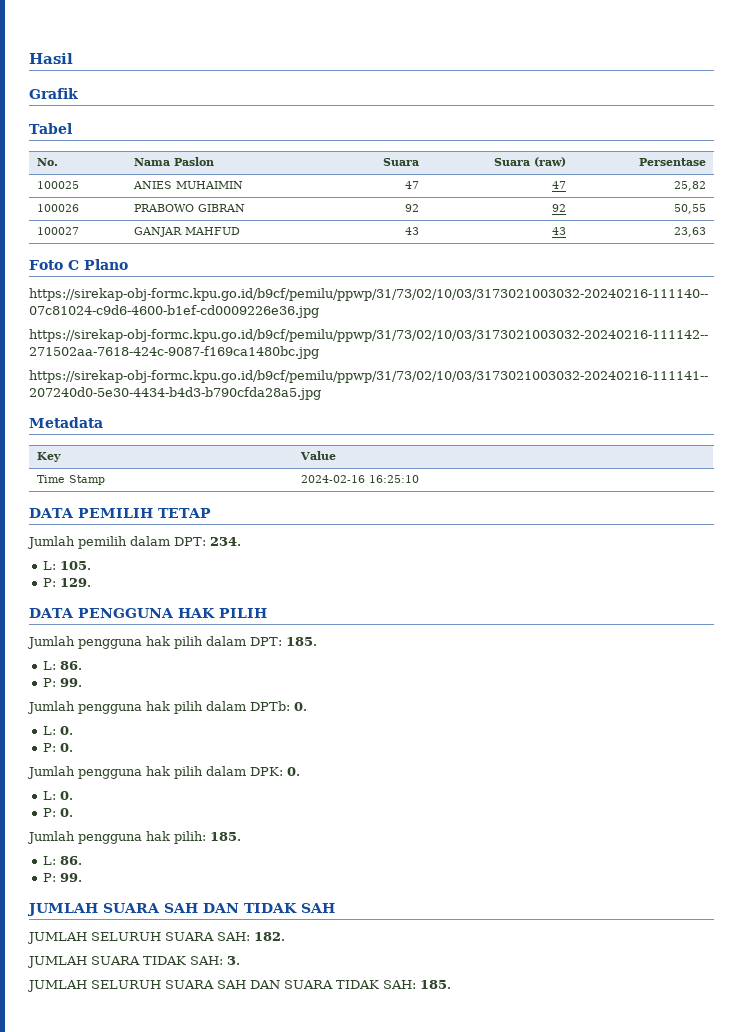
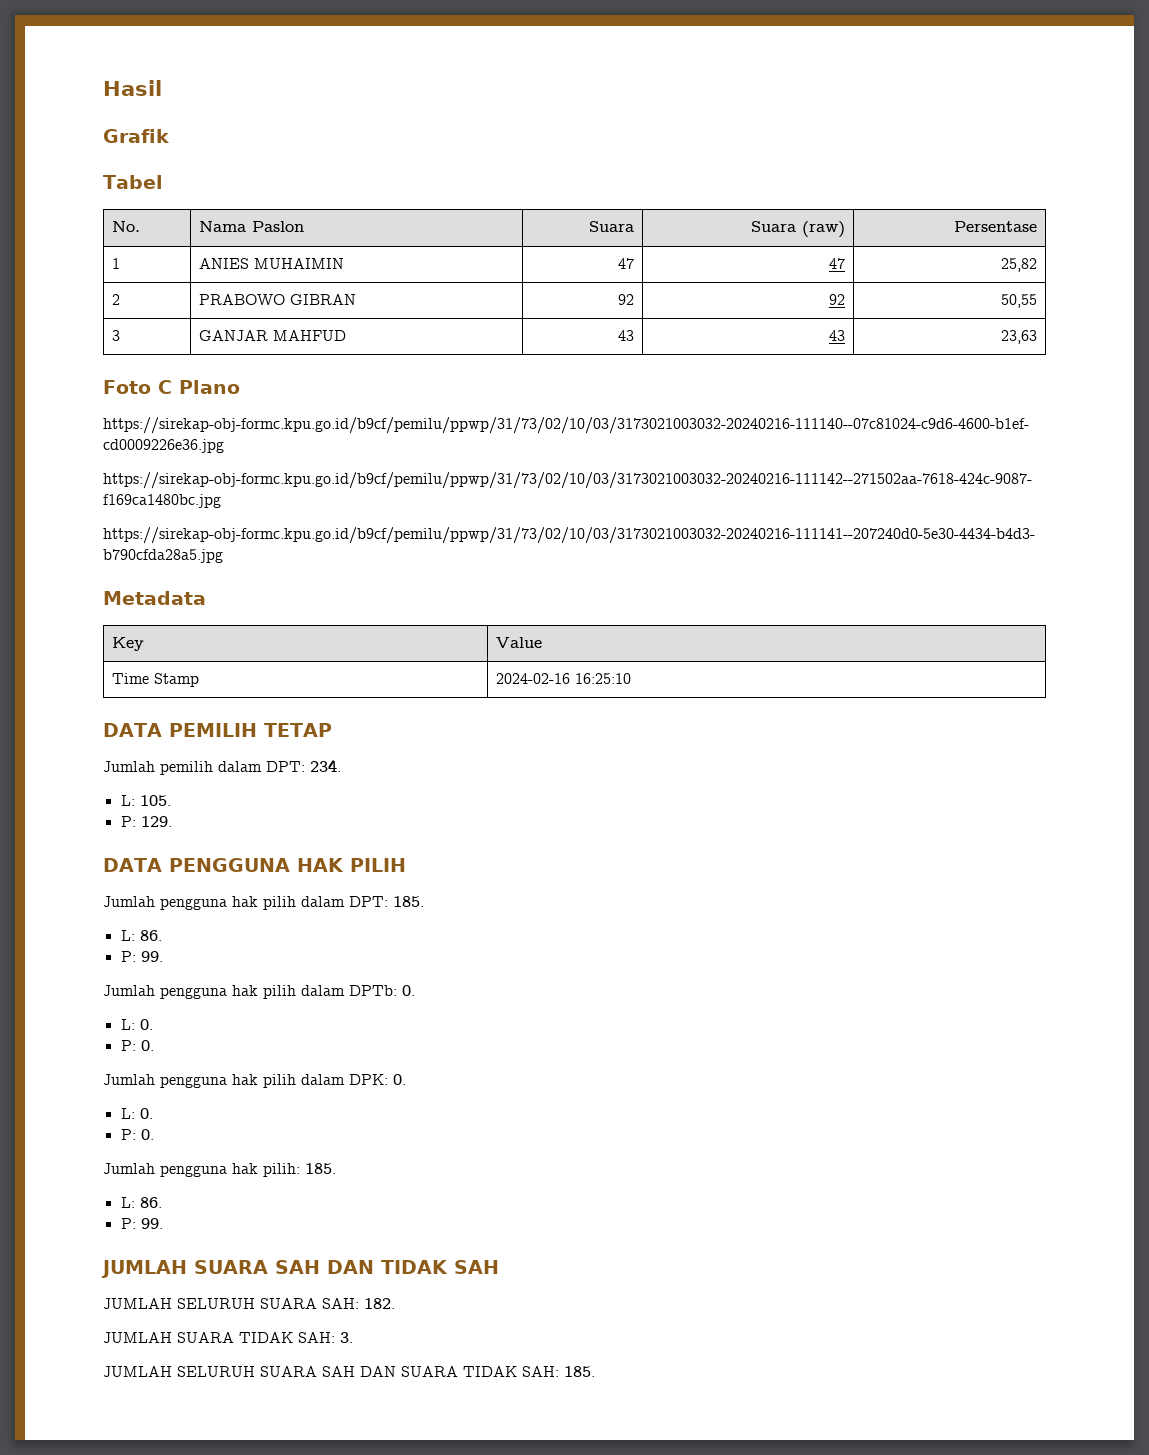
[37,181,80,189] 100025 -> [111,258,120,269] 1
[37,204,80,212] 100026 -> [111,294,120,305] 2
[37,227,80,235] 100027 -> [111,330,120,341] 3

